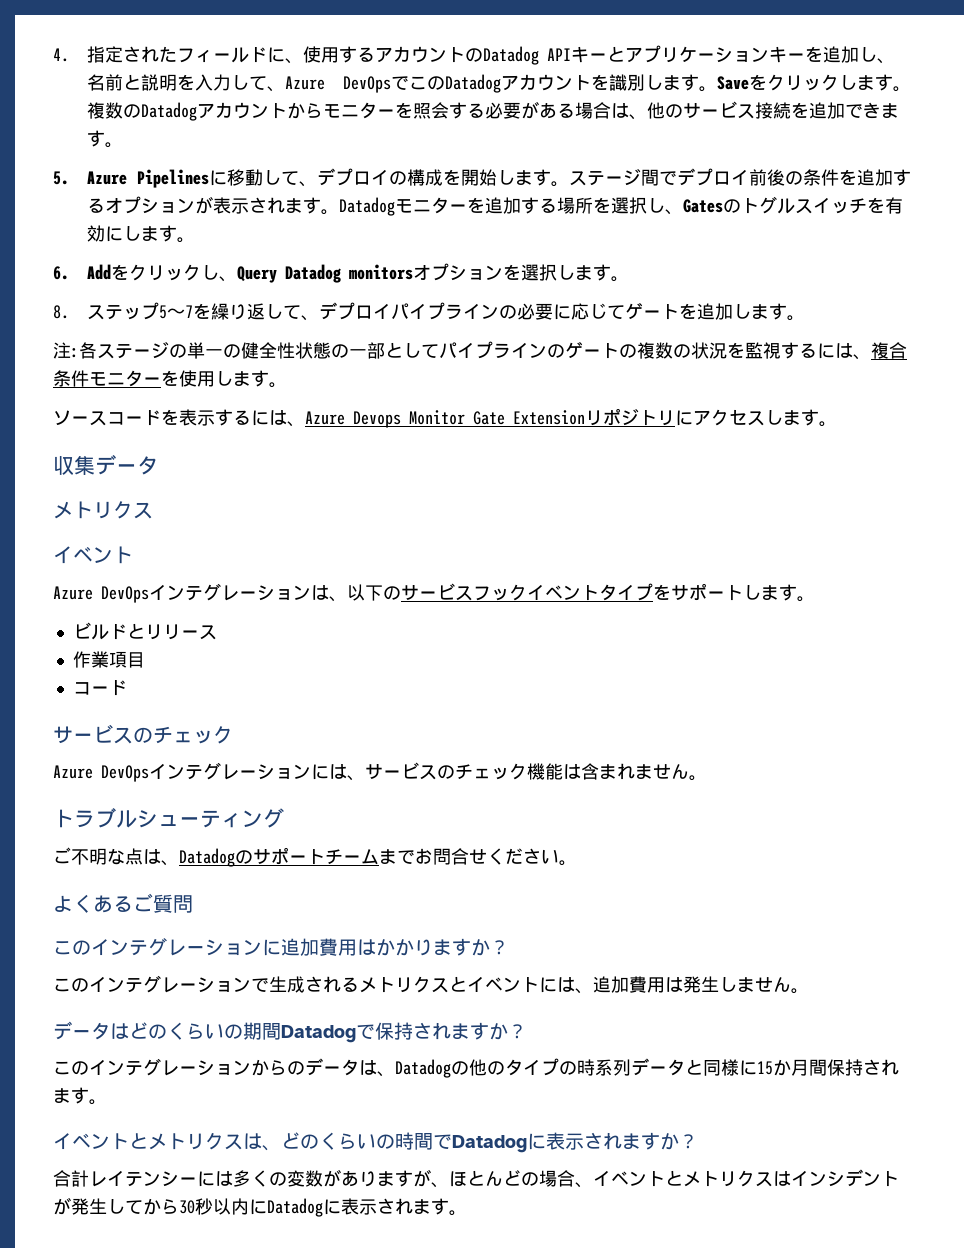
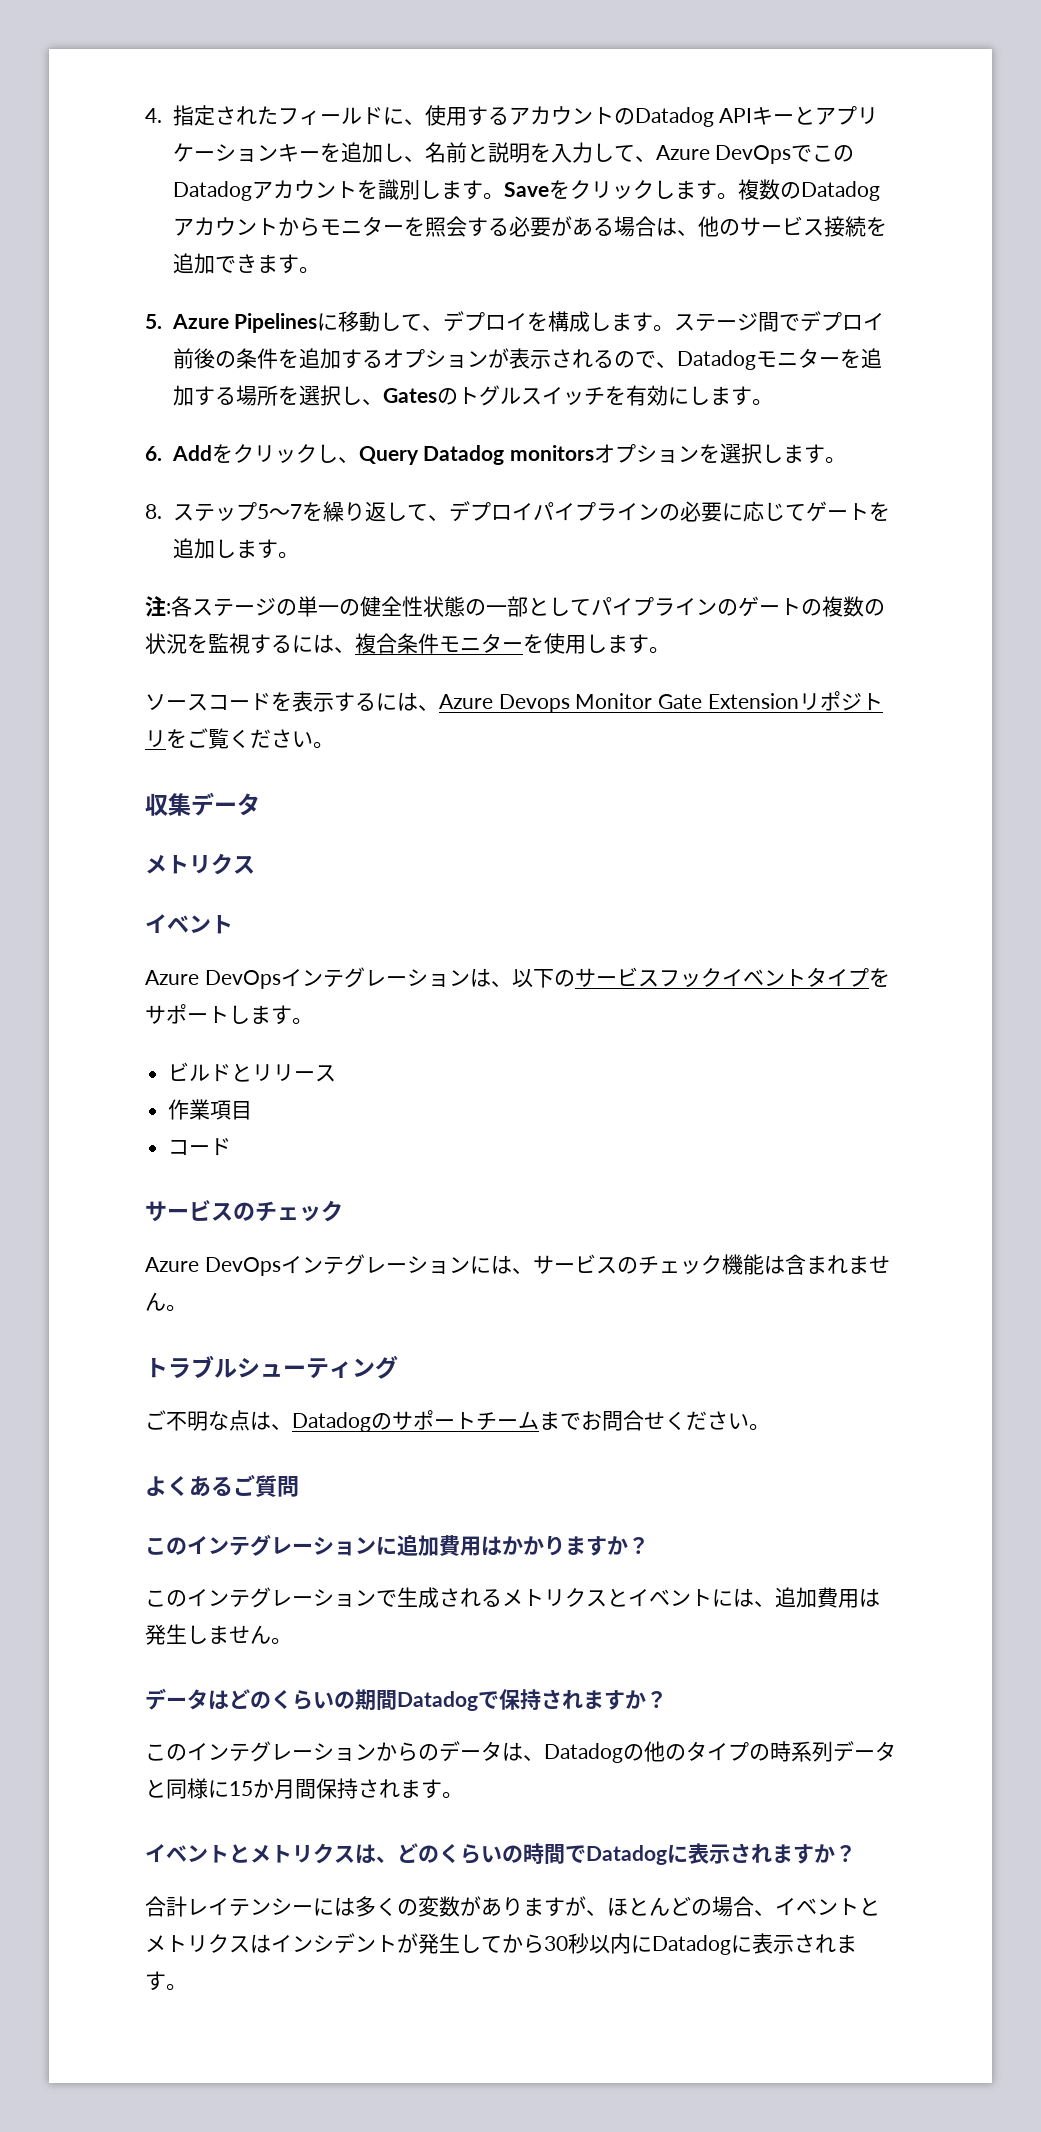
[389,169,498,186] の構成を開始 -> [527,311,591,332] を構成
[284,197,339,215] ます。 -> [592,350,677,368] るので、
[675,409,819,426] にアクセスします -> [166,728,313,749] をご覧ください

